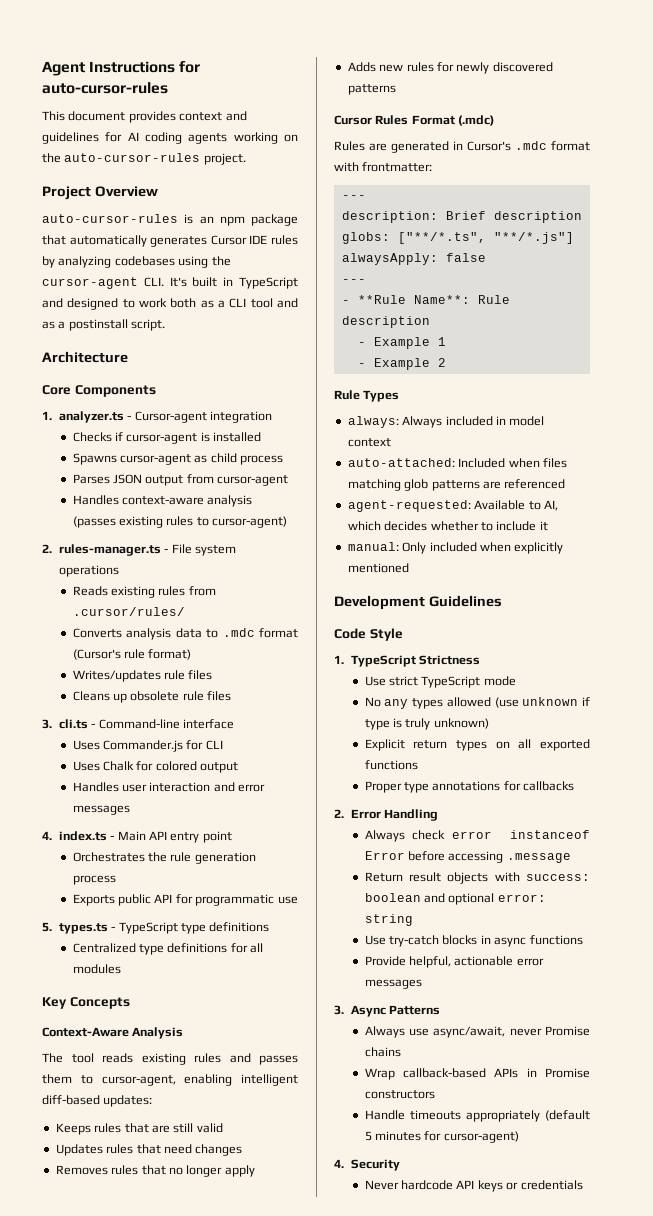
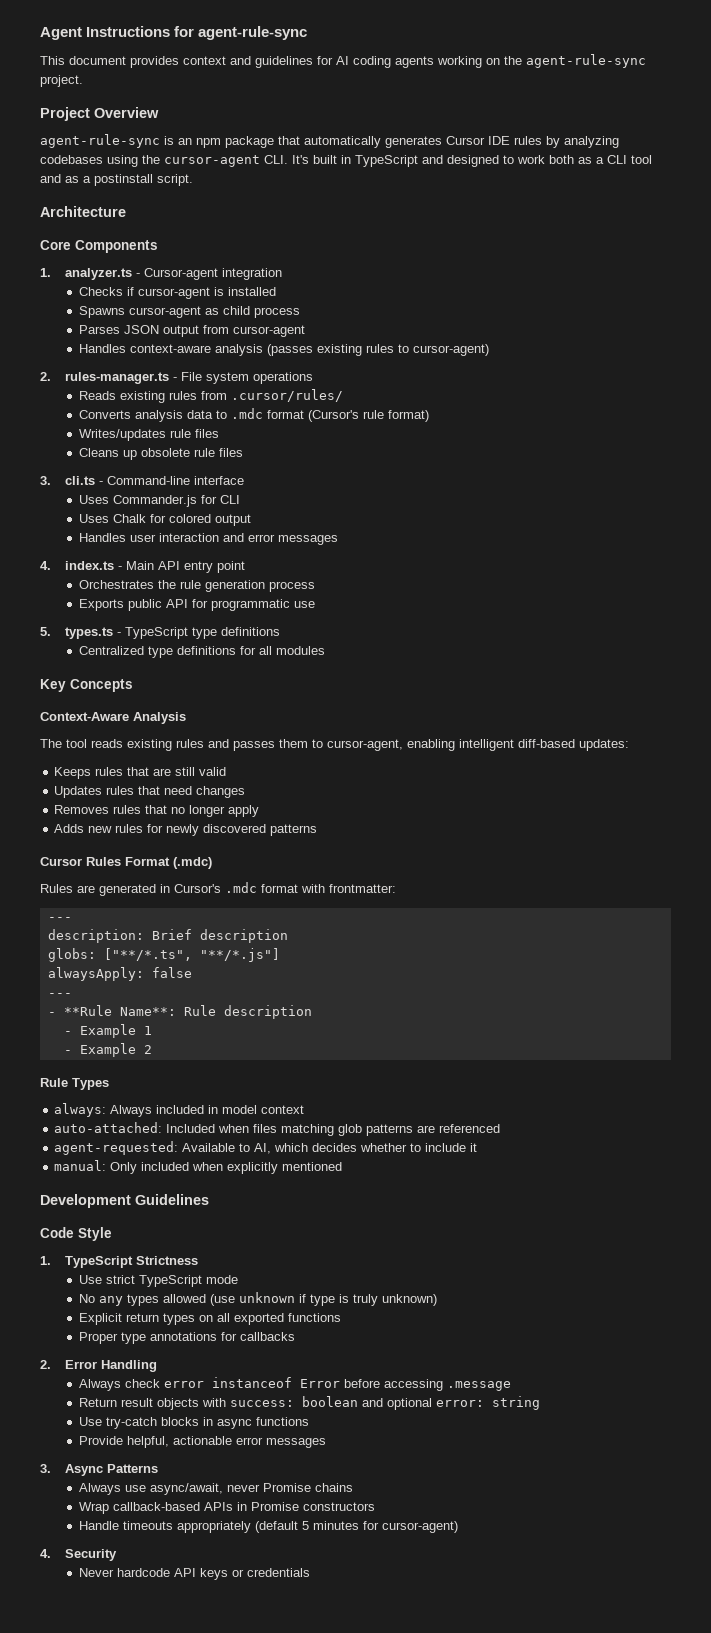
[42,82,168,94] auto-cursor-rules -> [198,26,308,40] agent-rule-sync
[64,153,201,162] auto-cursor-rules -> [526,54,646,68] agent-rule-sync
[42,214,178,223] auto-cursor-rules -> [40,134,160,148] agent-rule-sync

